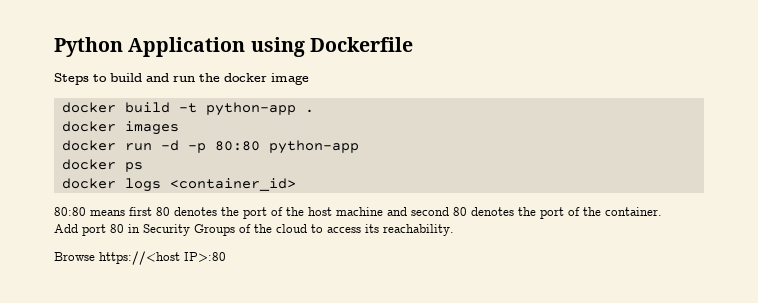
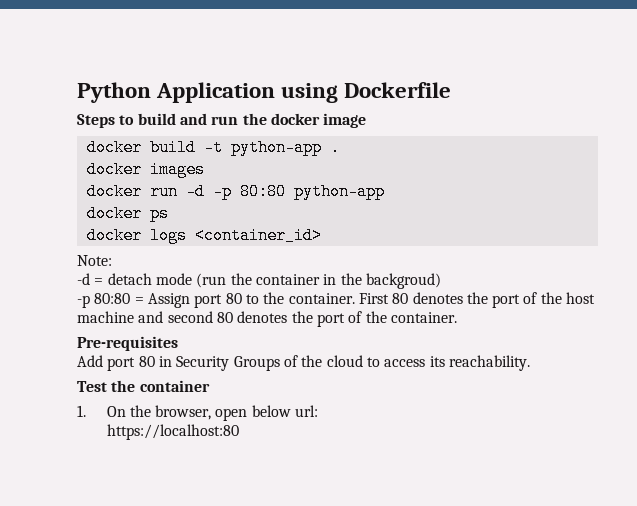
[54,207,152,216] 80:80 means first -> [77,255,112,266] [77,273,441,289] [77,292,389,308] Note: // -d = detach mode (run the container in the backgroud) // -p 80:80 = Assign port 80 to the container. First
(662, 211) none -> [77,336,178,351] // Pre-requisites
[54,251,226,265] Browse https://<host IP>:80 -> [77,380,210,392] [77,405,319,421] [106,424,239,440] Test the container // 1. On the browser, open below url: // https://localhost:80

